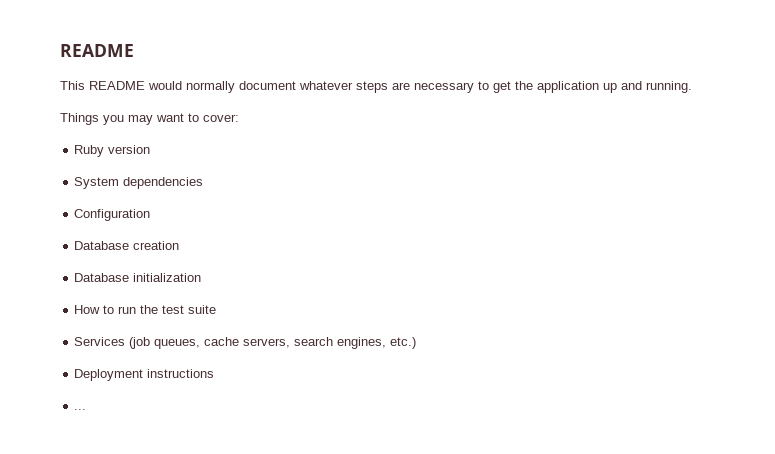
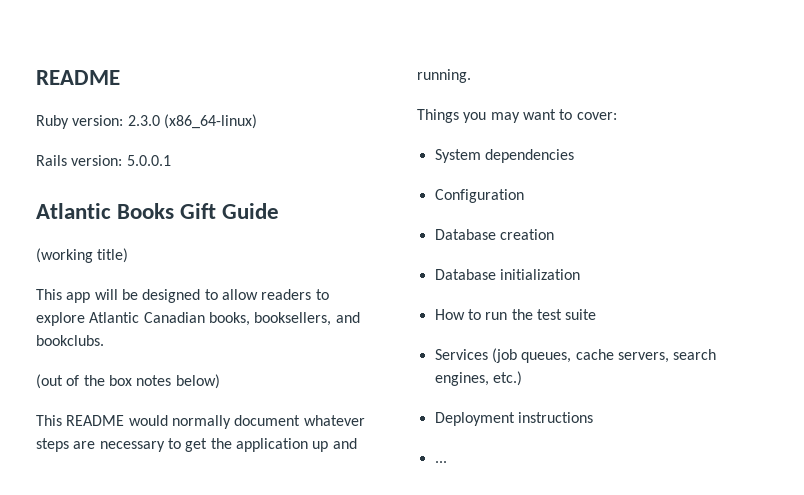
[60,44,134,57] README -> [36,70,120,85] [36,114,257,129] [36,155,171,166] [36,203,280,219] [36,248,129,263] [36,289,329,303] [36,312,360,326] [36,335,104,346] [36,374,220,389] README // Ruby version: 2.3.0 (x86_64-linux) // Rails version: 5.0.0.1 // Atlantic Books Gift Guide // (working title) // This app will be designed to allow readers to explore Atlantic Canadian books, booksellers, and bookclubs. // (out of the box notes below)
[74,145,151,157] // Ruby version -> (617, 116) none

